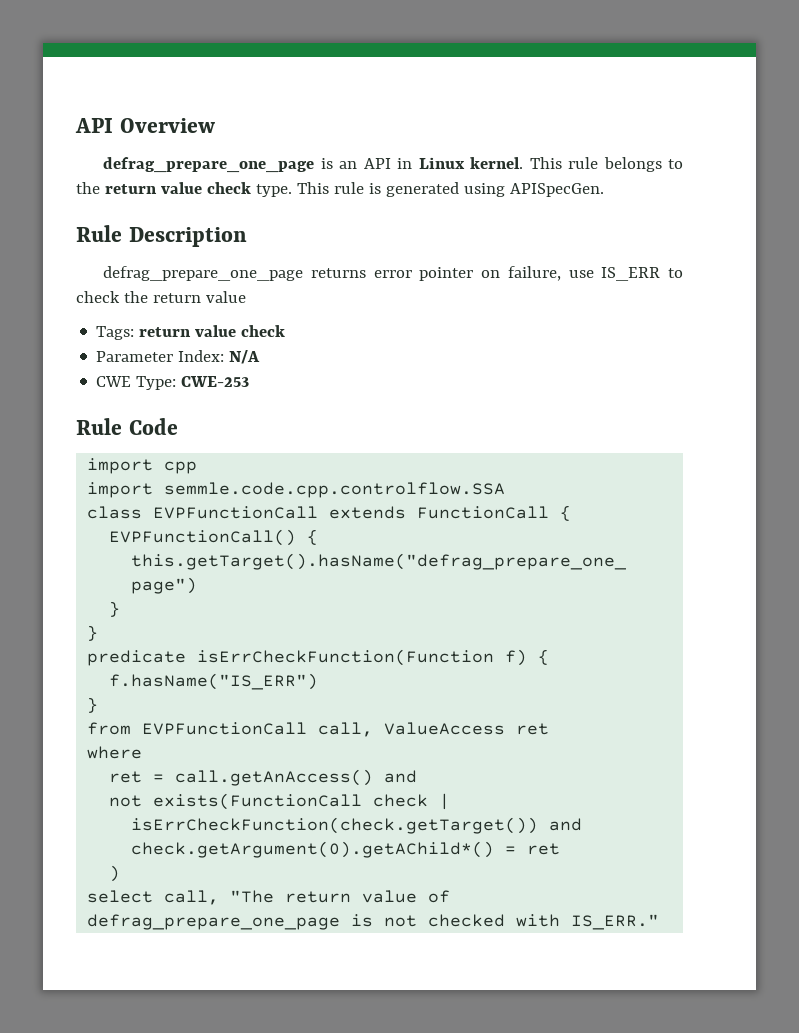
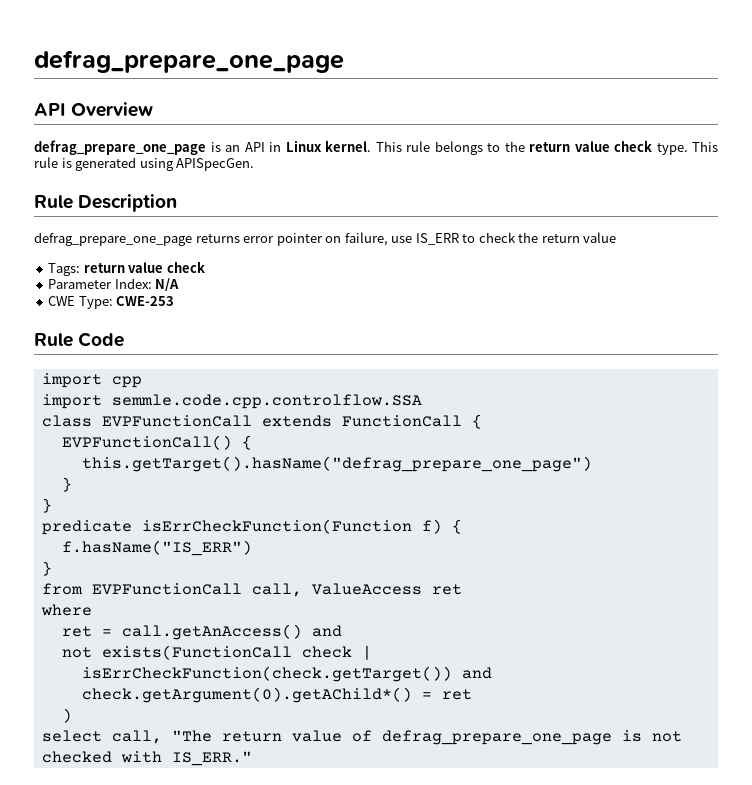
(75, 125) none -> [34,50,344,73] defrag_prepare_one_page //

